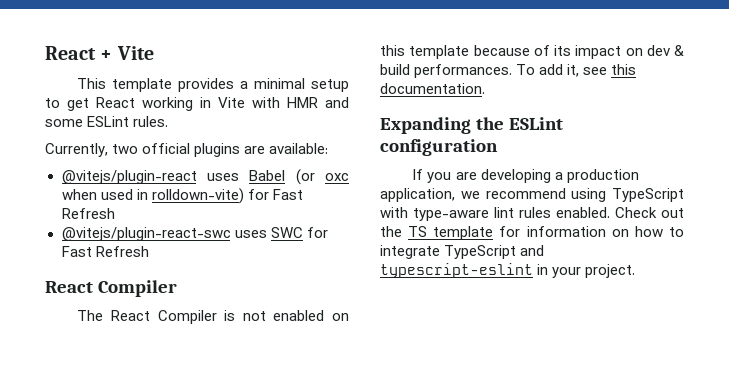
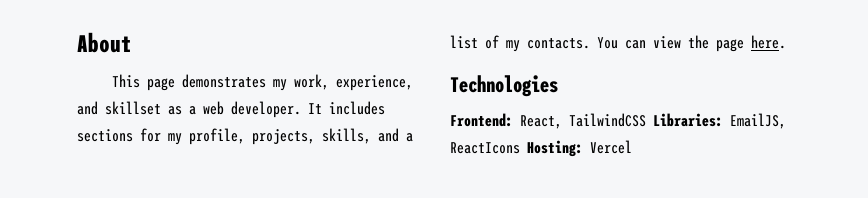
[45,46,154,60] [77,78,349,92] [45,97,349,111] [45,116,169,127] [45,143,329,157] [61,169,349,185] [61,188,303,204] [61,208,115,219] [61,227,328,241] [61,246,149,257] [45,280,177,297] [77,310,349,324] [380,45,684,59] [380,64,637,78] [380,83,485,94] [380,117,563,134] [380,139,498,156] [412,169,639,183] [380,188,684,202] [380,207,684,221] [380,226,684,240] [380,245,545,259] [380,263,636,278] React + Vite // This template provides a minimal setup to get React working in Vite with HMR and some ESLint rules. // Currently, two official plugins are available: // @vitejs/plugin-react uses Babel (or oxc when used in rolldown-vite) for Fast Refresh // @vitejs/plugin-react-swc uses SWC for Fast Refresh // React Compiler // The React Compiler is not enabled on this template because of its impact on dev & build performances. To add it, see this documentation. // Expanding the ESLint configuration // If you are developing a production application, we recommend using TypeScript with type-aware lint rules enabled. Check out the TS template for information on how to integrate TypeScript and typescript-eslint in your project. -> [77,32,132,53] [112,74,414,91] [77,101,385,118] [77,128,413,145] [450,35,786,52] [450,75,558,97] [450,113,786,129] [450,140,632,157] About // This page demonstrates my work, experience, and skillset as a web developer. It includes sections for my profile, projects, skills, and a list of my contacts. You can view the page here. // Technologies // Frontend: React, TailwindCSS Libraries: EmailJS, ReactIcons Hosting: Vercel

